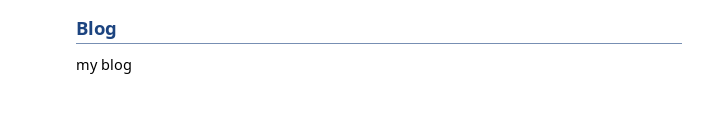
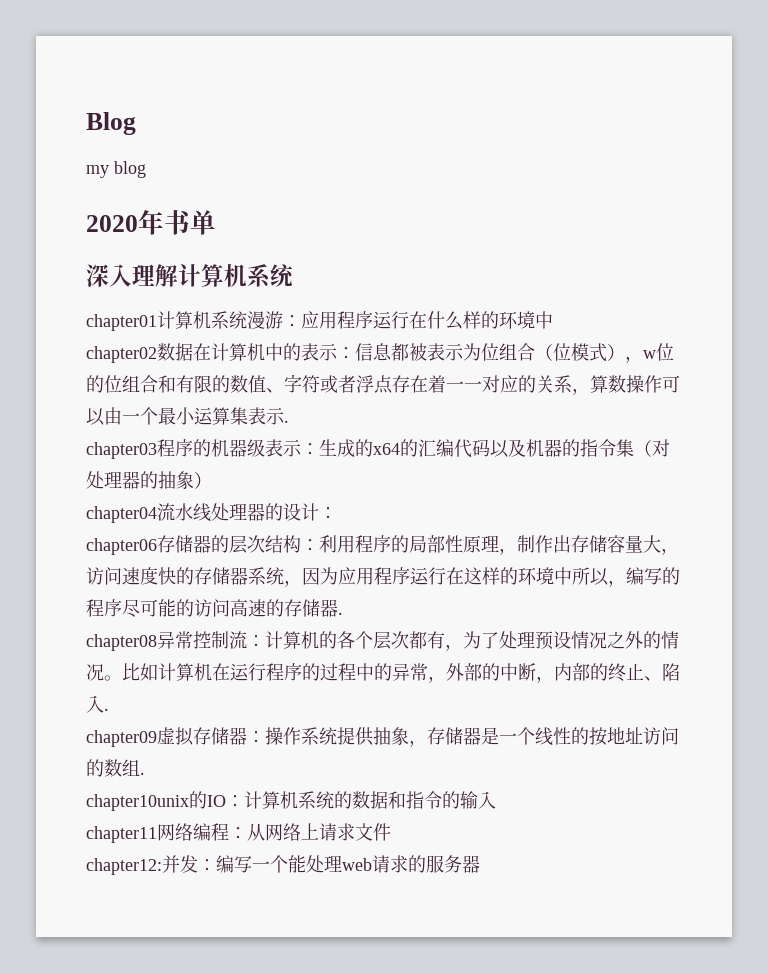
(132, 66) none -> [86,209,216,235] [86,264,294,288] [86,311,553,331] [86,343,674,363] [86,374,680,395] [86,407,289,426] [86,439,670,459] [86,471,212,489] [86,503,337,523] [86,535,679,555] [86,567,680,587] [86,599,343,618] [86,631,679,651] [86,663,680,683] [86,695,109,713] [86,727,679,747] [86,759,145,777] [86,791,496,811] [86,823,391,843] [86,855,480,875] // 2020年书单 // 深入理解计算机系统 // chapter01计算机系统漫游：应用程序运行在什么样的环境中 // chapter02数据在计算机中的表示：信息都被表示为位组合（位模式），w位的位组合和有限的数值、字符或者浮点存在着一一对应的关系，算数操作可以由一个最小运算集表示. // chapter03程序的机器级表示：生成的x64的汇编代码以及机器的指令集（对处理器的抽象） // chapter04流水线处理器的设计： // chapter06存储器的层次结构：利用程序的局部性原理，制作出存储容量大，访问速度快的存储器系统，因为应用程序运行在这样的环境中所以，编写的程序尽可能的访问高速的存储器. // chapter08异常控制流：计算机的各个层次都有，为了处理预设情况之外的情况。比如计算机在运行程序的过程中的异常，外部的中断，内部的终止、陷入. // chapter09虚拟存储器：操作系统提供抽象，存储器是一个线性的按地址访问的数组. // chapter10unix的IO：计算机系统的数据和指令的输入 // chapter11网络编程：从网络上请求文件 // chapter12:并发：编写一个能处理web请求的服务器

